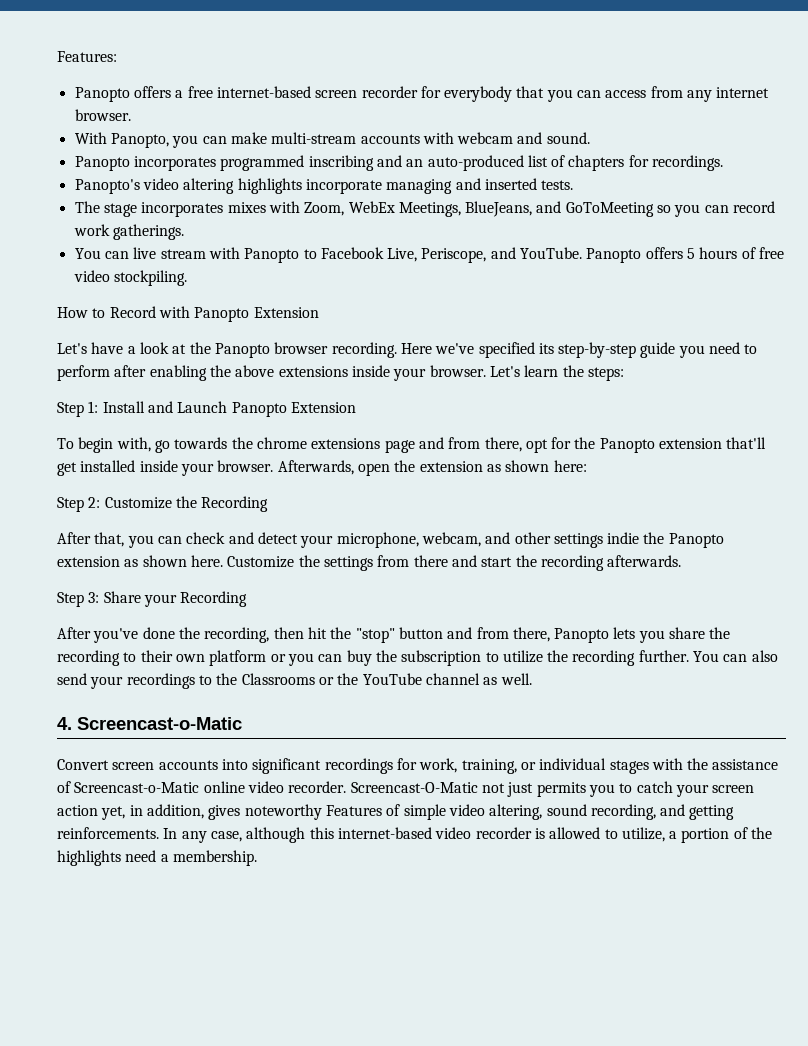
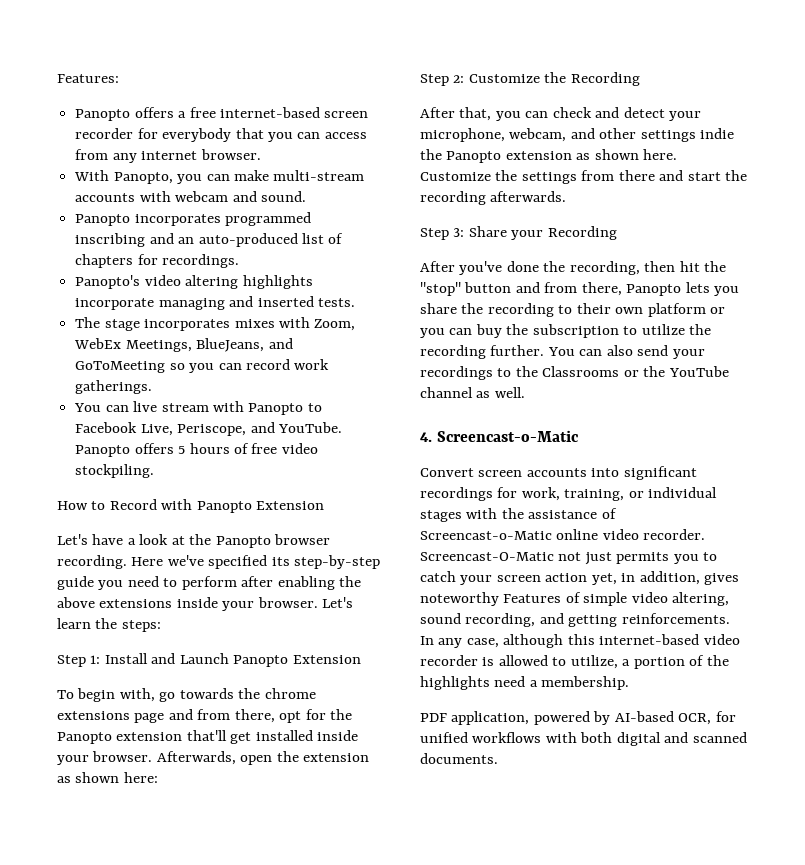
(257, 858) none -> [420,711,736,725] [420,732,747,746] [420,753,498,764] // PDF application, powered by AI-based OCR, for unified workflows with both digital and scanned documents.

